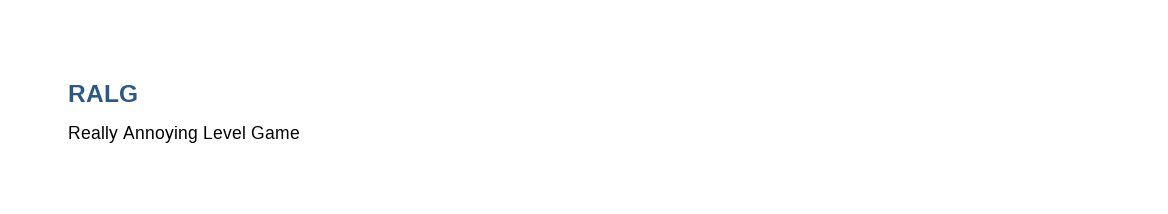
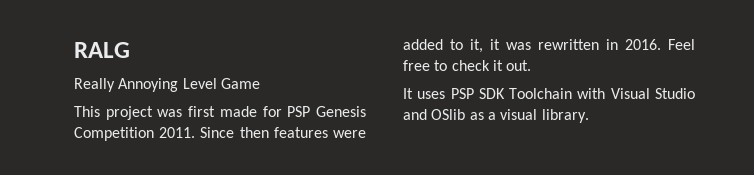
(300, 132) none -> [74,106,366,120] [74,127,366,141] [403,39,695,53] [403,60,532,71] [403,88,695,99] [403,109,589,123] // This project was first made for PSP Genesis Competition 2011. Since then features were added to it, it was rewritten in 2016. Feel free to check it out. // It uses PSP SDK Toolchain with Visual Studio and OSlib as a visual library.

